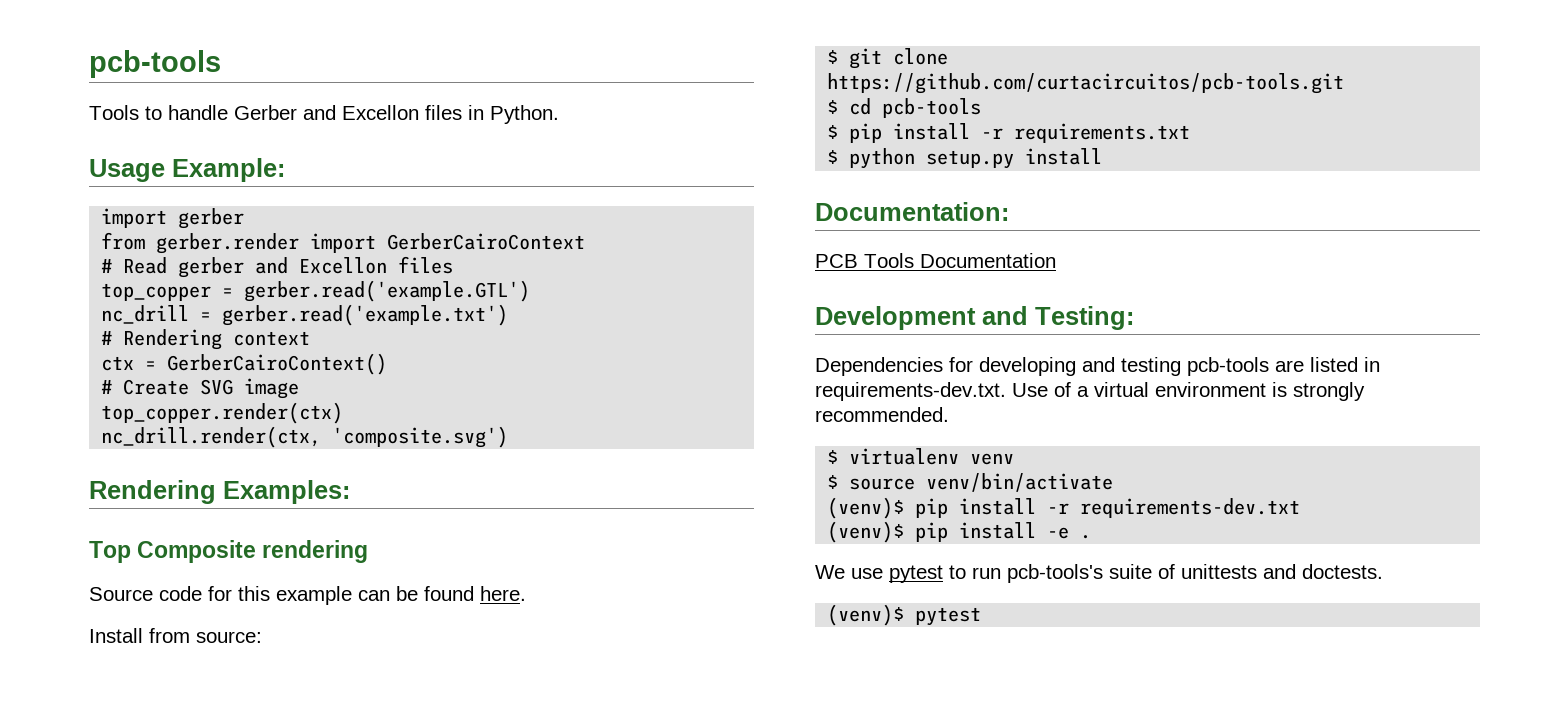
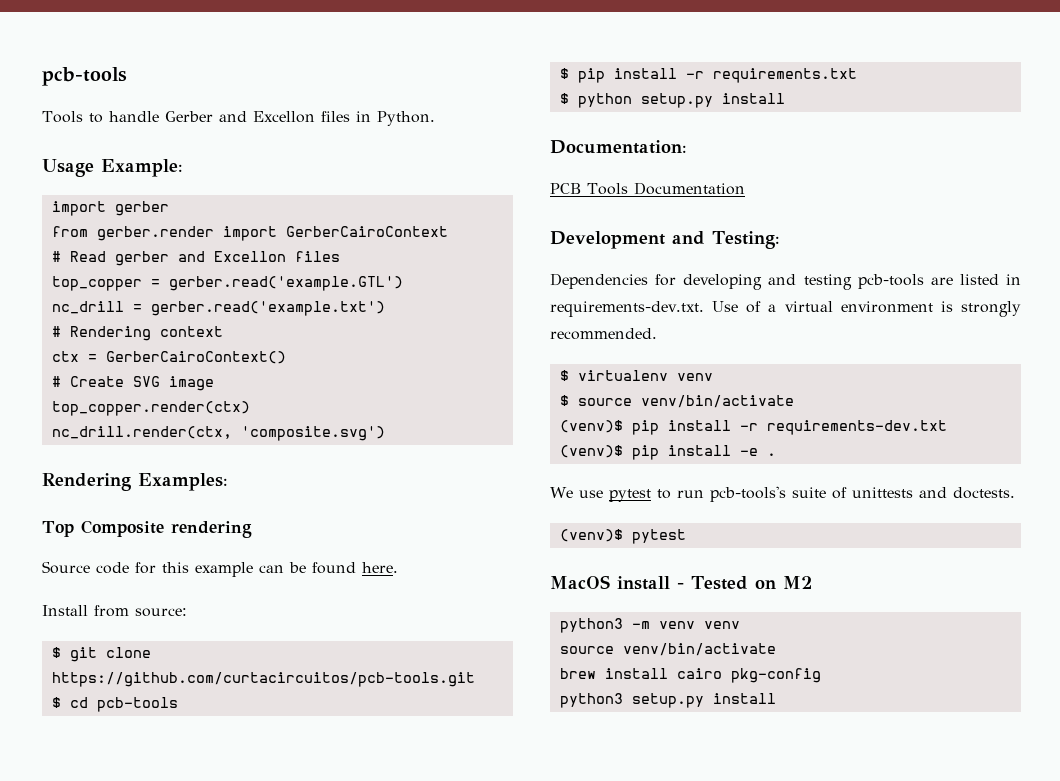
(982, 616) none -> [550,575,812,590] [559,618,740,633] [559,643,776,656] [559,668,821,683] [559,693,776,708] // MacOS install - Tested on M2 // python3 -m venv venv // source venv/bin/activate // brew install cairo pkg-config // python3 setup.py install

